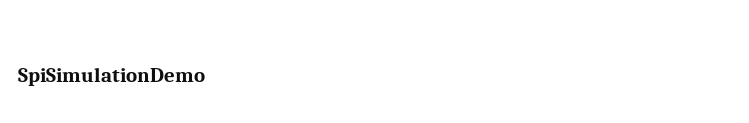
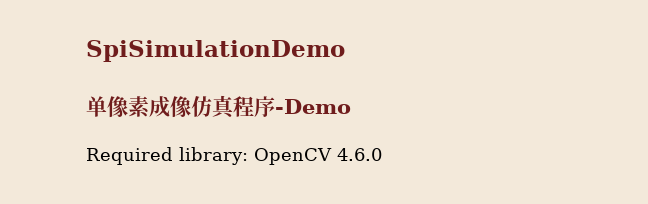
(205, 76) none -> [86,95,351,119] [86,147,382,165] // 单像素成像仿真程序-Demo // Required library: OpenCV 4.6.0

